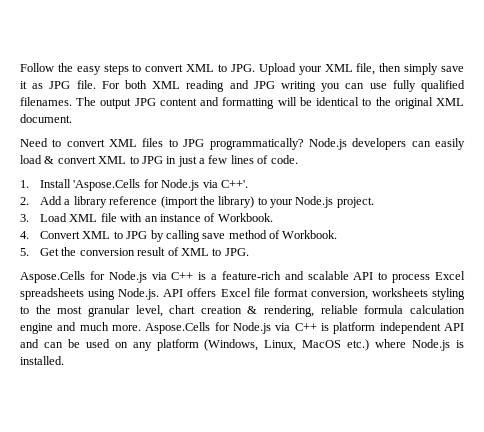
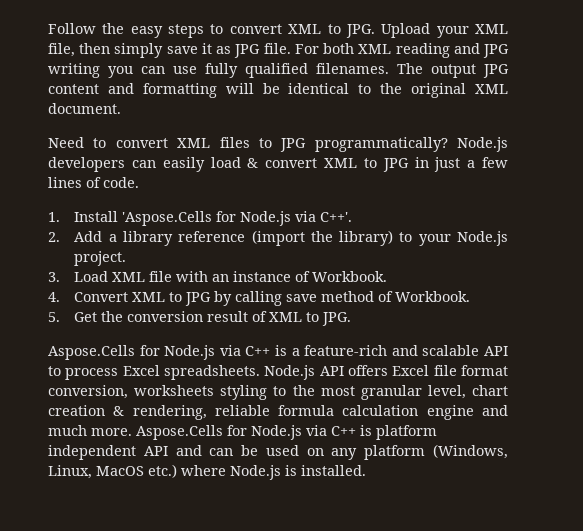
[20,288,160,300] spreadsheets using Node.js. -> [164,365,316,380] spreadsheets. Node.js

